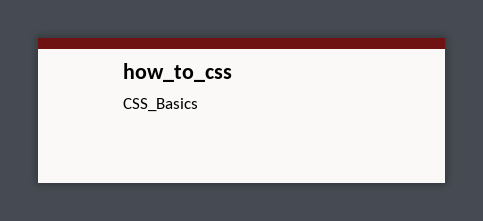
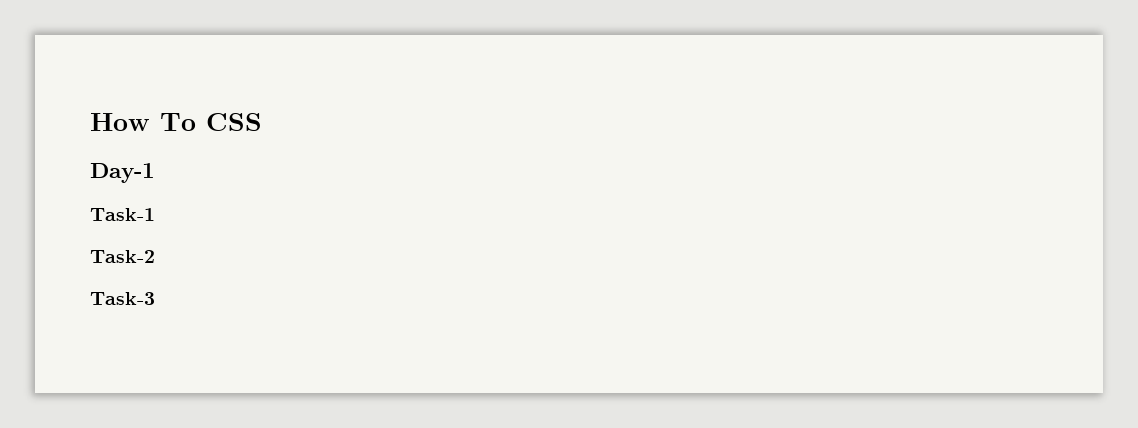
[123,63,232,82] [123,98,198,112] how_to_css // CSS_Basics -> [90,113,262,131] [90,163,155,183] [90,208,155,221] [90,250,155,263] [90,292,155,305] How To CSS // Day-1 // Task-1 // Task-2 // Task-3

